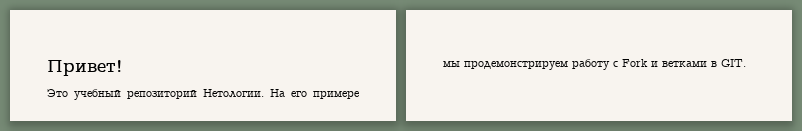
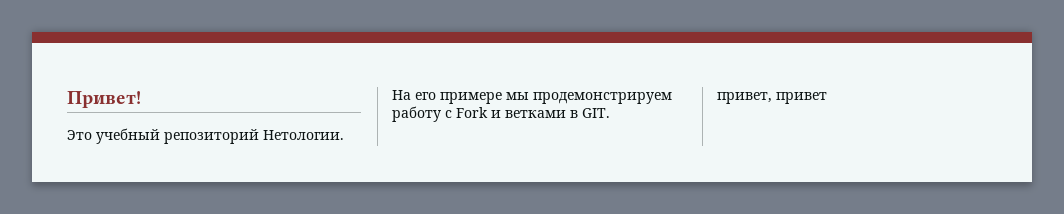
(746, 63) none -> [717,92,827,104] // привет, привет

